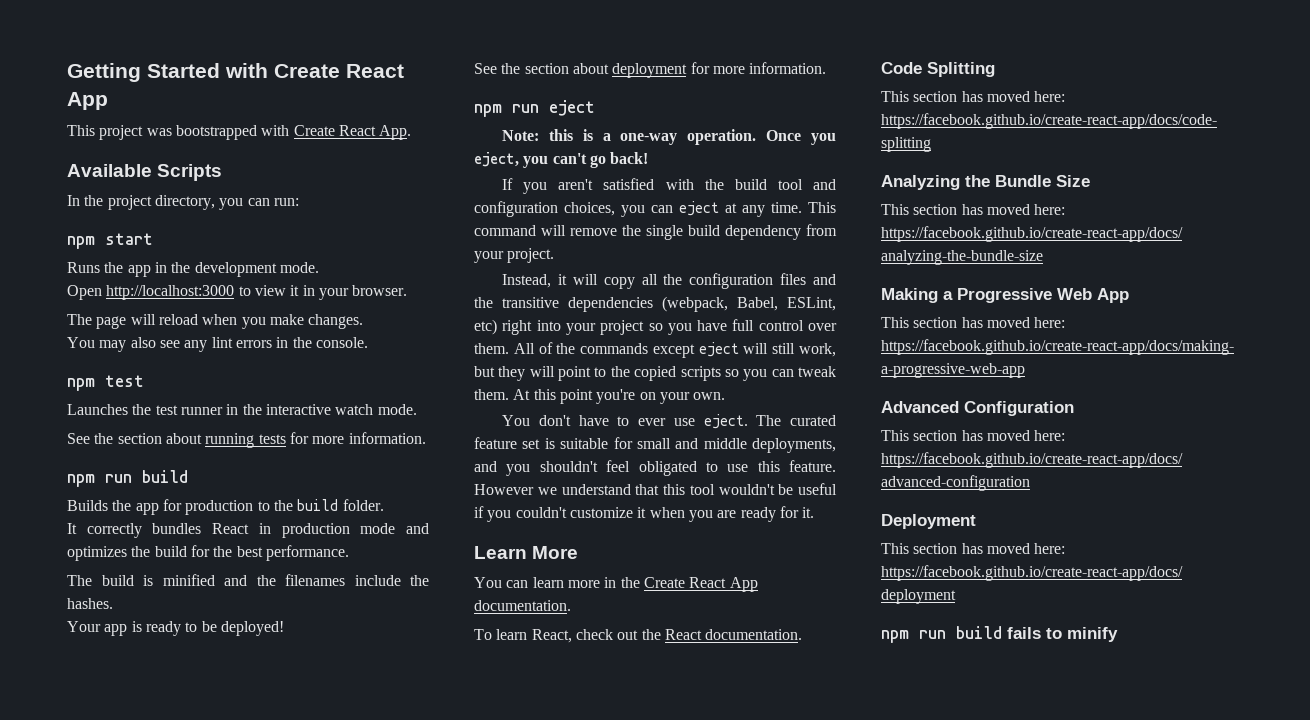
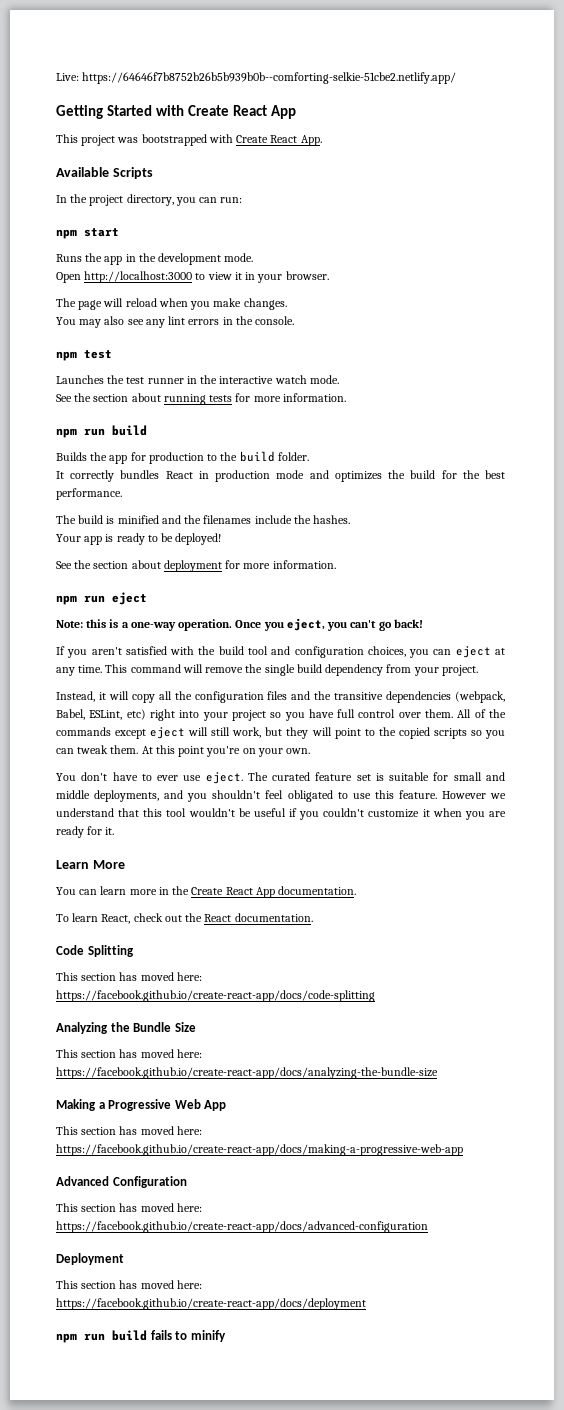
(67, 72) none -> [56,72,457,84] Live: https://64646f7b8752b26b5b939b0b--comforting-selkie-51cbe2.netlify.app/ //

